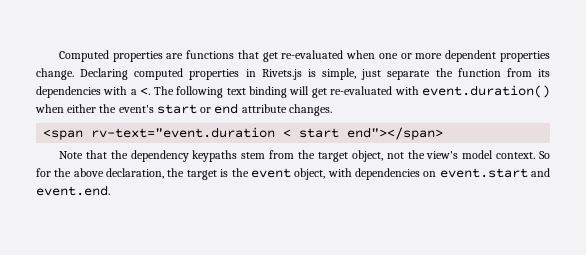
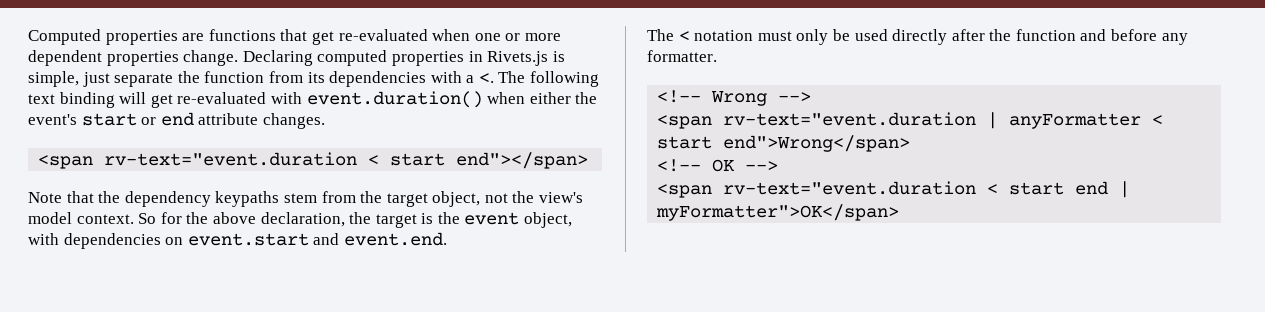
(110, 190) none -> [647,29,1188,45] [647,50,717,62] [657,90,812,106] [657,112,1164,129] [657,135,911,152] [657,159,779,172] [657,181,1131,198] [656,204,900,221] // The < notation must only be used directly after the function and before any formatter. // <!-- Wrong --> // <span rv-text="event.duration | anyFormatter < start end">Wrong</span> // <!-- OK --> // <span rv-text="event.duration < start end | myFormatter">OK</span>

